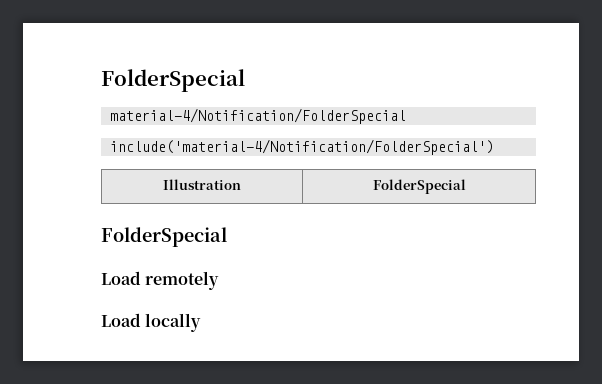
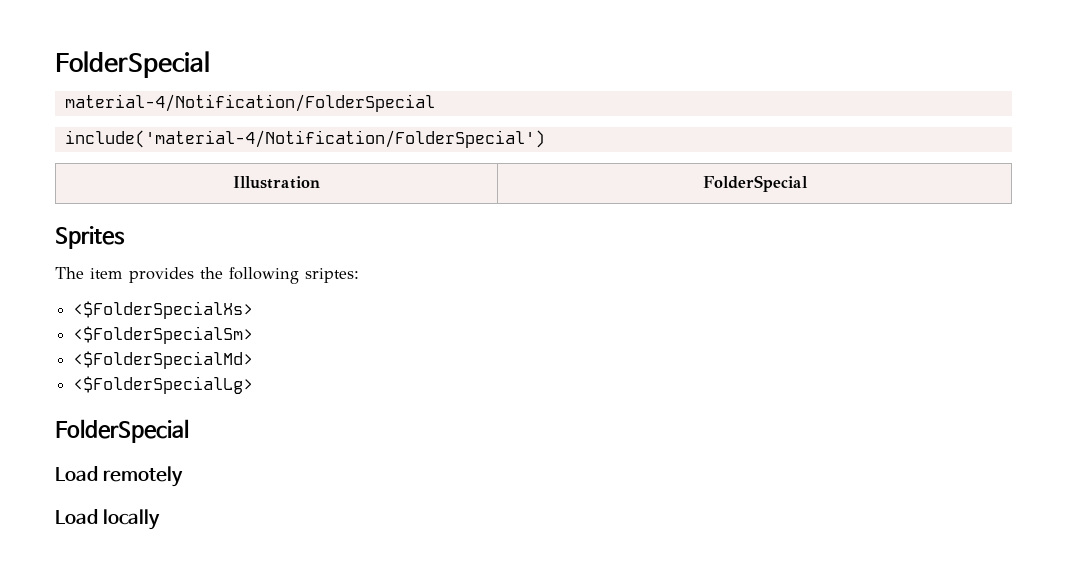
(466, 186) none -> [55,226,125,249] [55,267,359,284] [73,301,254,319] [73,326,254,344] [73,351,254,369] [73,376,254,394] // Sprites // The item provides the following sriptes: // <$FolderSpecialXs> // <$FolderSpecialSm> // <$FolderSpecialMd> // <$FolderSpecialLg>

